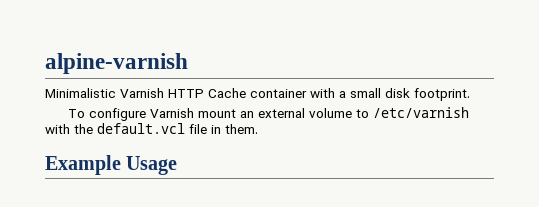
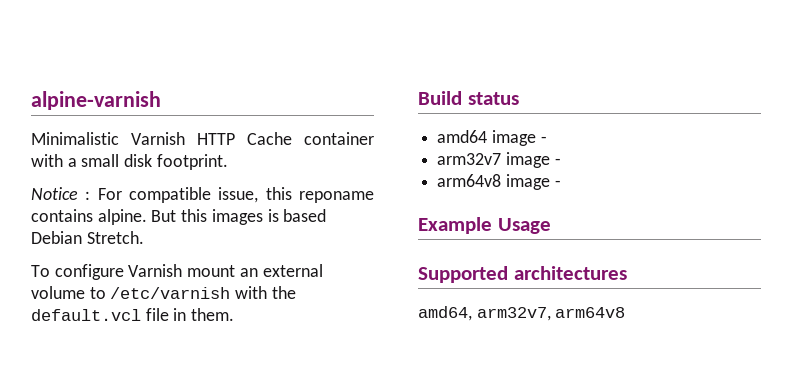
(470, 94) none -> [31,187,374,203] [31,209,327,225] [31,231,144,244] // Notice : For compatible issue, this reponame contains alpine. But this images is based Debian Stretch.
[45,155,178,175] Example Usage -> [418,91,519,105] [437,130,547,146] [437,152,561,168] [437,174,561,190] [418,217,551,234] [418,266,627,283] [418,306,626,321] Build status // amd64 image - // arm32v7 image - // arm64v8 image - // Example Usage // Supported architectures // amd64, arm32v7, arm64v8

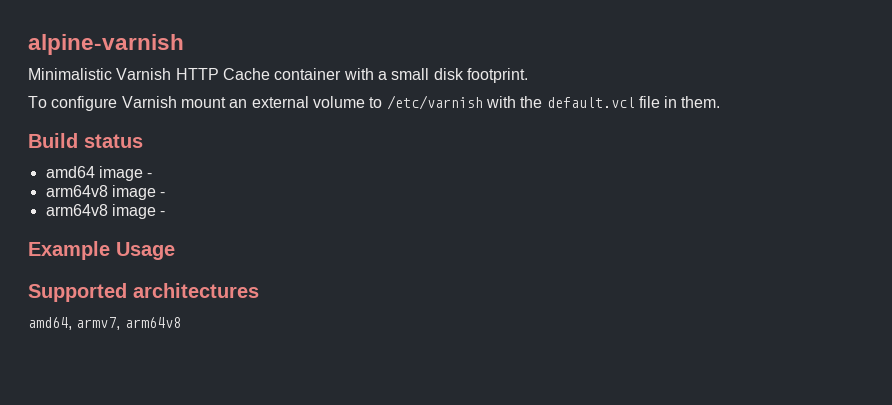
[31,187,374,203] [31,209,327,225] [31,231,144,244] // Notice : For compatible issue, this reponame contains alpine. But this images is based Debian Stretch. -> (528, 75) none
[437,153,502,165] arm32v7 -> [45,185,108,197] arm64v8
[476,307,551,321] arm32v7, -> [76,317,121,330] armv7,

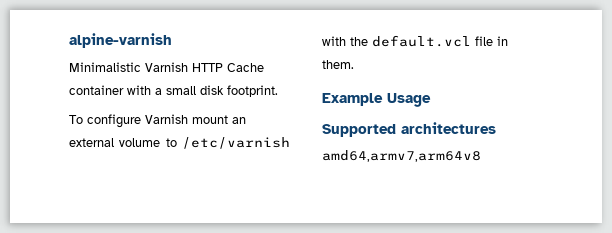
[28,133,143,148] [45,166,153,181] [45,185,166,200] [45,204,166,219] // Build status // amd64 image - // arm64v8 image - // arm64v8 image - -> (354, 64) none
[28,317,181,330] amd64, armv7, arm64v8 -> [322,150,481,162] amd64,armv7,arm64v8

